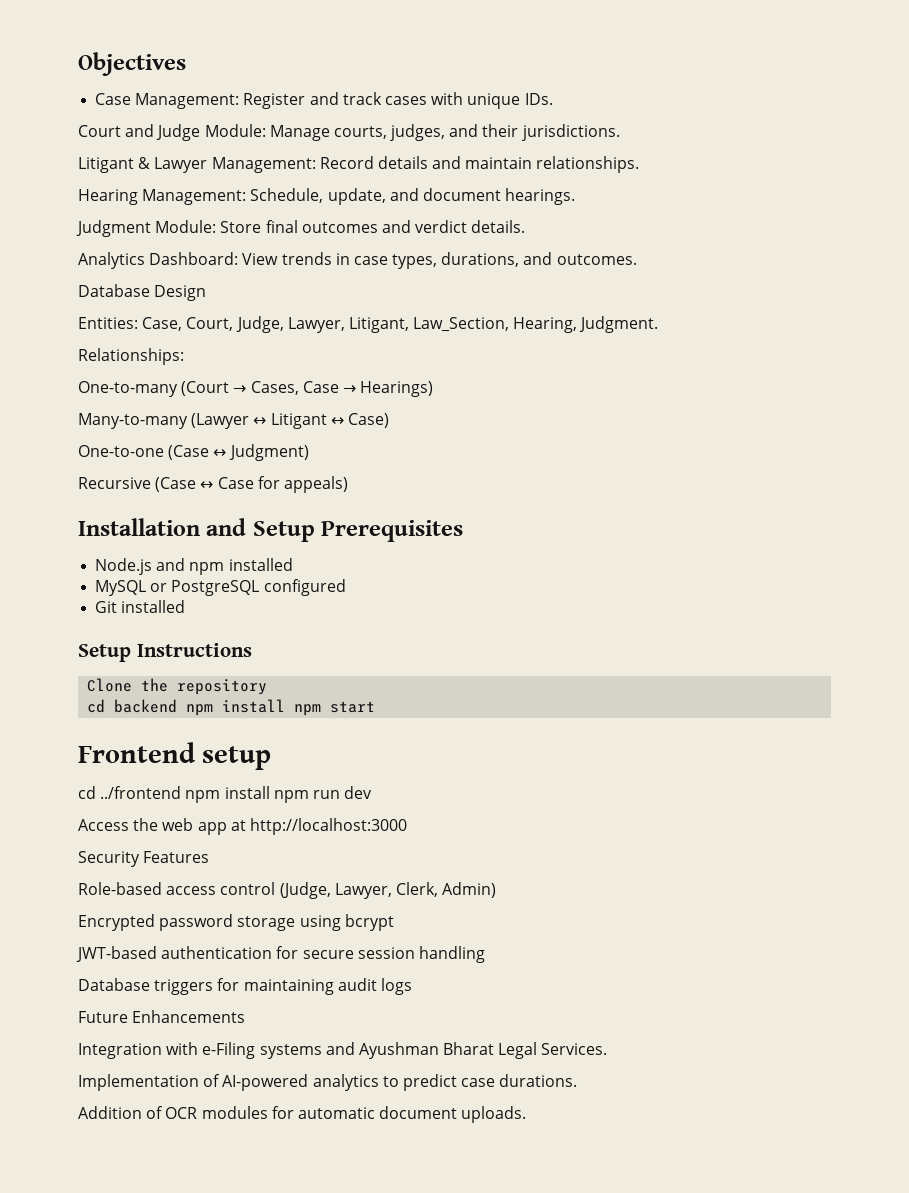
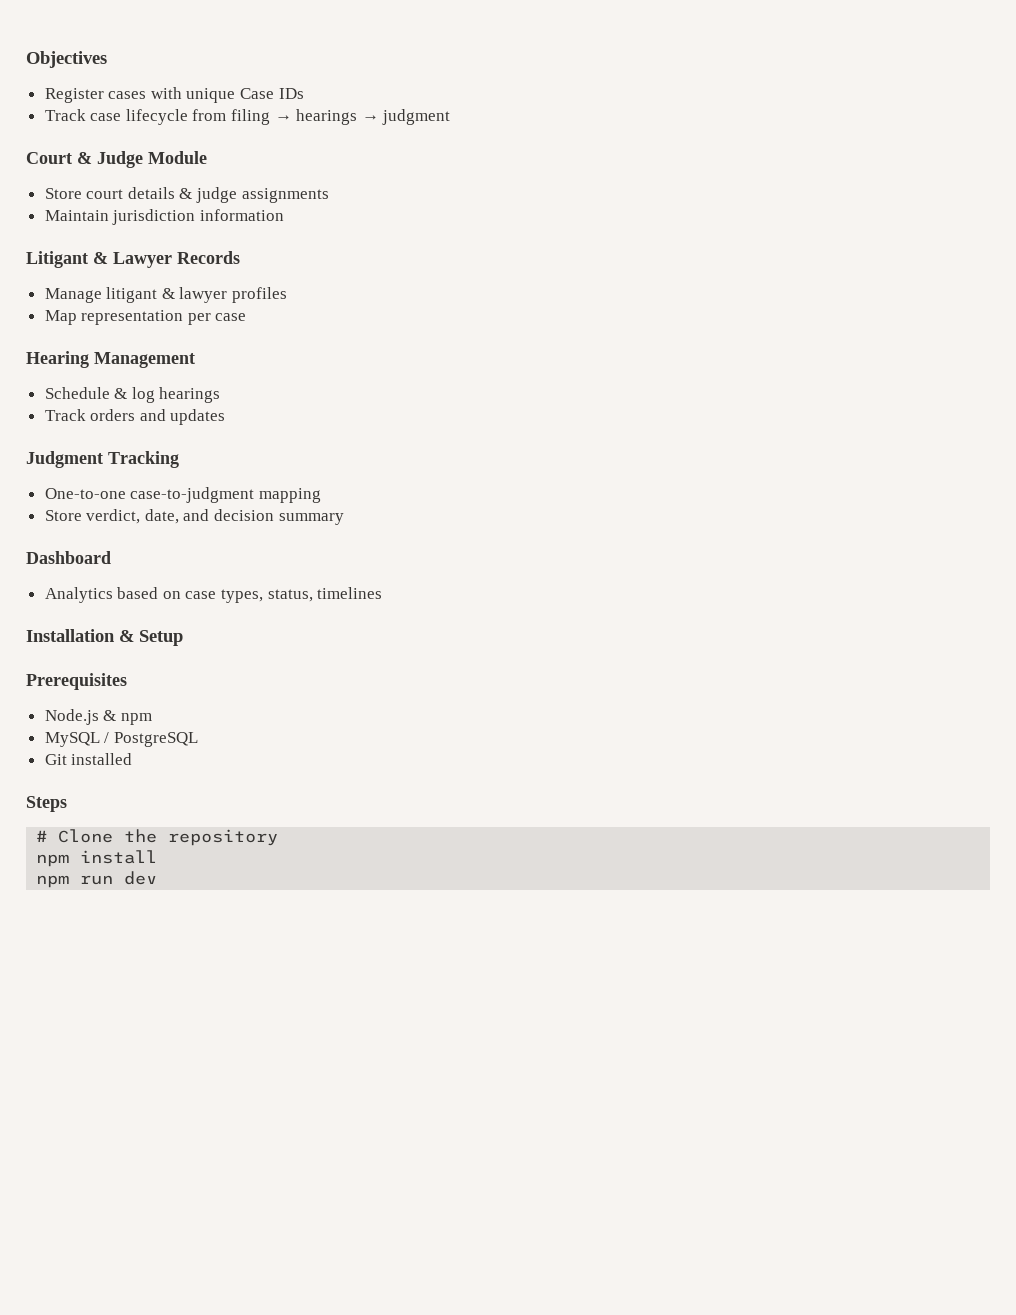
[95,92,553,109] [78,124,620,141] [78,156,640,173] [78,188,576,205] [76,220,526,237] [78,252,637,269] [78,284,207,301] [78,316,659,333] [78,348,184,365] [78,381,434,397] [78,413,389,429] [78,444,309,461] [78,476,348,493] Case Management: Register and track cases with unique IDs. // Court and Judge Module: Manage courts, judges, and their jurisdictions. // Litigant & Lawyer Management: Record details and maintain relationships. // Hearing Management: Schedule, update, and document hearings. // Judgment Module: Store final outcomes and verdict details. // Analytics Dashboard: View trends in case types, durations, and outcomes. // Database Design // Entities: Case, Court, Judge, Lawyer, Litigant, Law_Section, Hearing, Judgment. // Relationships: // One-to-many (Court → Cases, Case → Hearings) // Many-to-many (Lawyer ↔ Litigant ↔ Case) // One-to-one (Case ↔ Judgment) // Recursive (Case ↔ Case for appeals) -> [44,87,304,103] [44,109,451,125] [26,151,207,168] [44,187,329,203] [44,209,284,225] [26,251,240,268] [44,287,288,303] [44,310,247,325] [26,351,195,368] [44,387,221,403] [44,409,226,425] [26,451,179,468] [44,487,321,503] [44,509,344,525] [26,551,111,564] [44,587,383,603] Register cases with unique Case IDs // Track case lifecycle from filing → hearings → judgment // Court & Judge Module // Store court details & judge assignments // Maintain jurisdiction information // Litigant & Lawyer Records // Manage litigant & lawyer profiles // Map representation per case // Hearing Management // Schedule & log hearings // Track orders and updates // Judgment Tracking // One-to-one case-to-judgment mapping // Store verdict, date, and decision summary // Dashboard // Analytics based on case types, status, timelines
[206,518,315,542] and Setup -> [119,630,183,646] & Setup //
[156,558,293,575] and npm installed -> [103,710,152,725] & npm
[150,583,168,592] or -> [104,732,110,743] /
[263,579,346,596] configured -> (198, 739) none
[78,643,252,662] Setup Instructions // -> [26,796,67,812] [36,830,48,842] Steps // #
[87,699,376,716] [78,742,272,770] [78,786,373,803] [78,818,407,835] [78,851,210,867] [78,882,497,899] [78,914,394,931] [76,946,485,963] [78,978,412,995] [78,1010,246,1023] [78,1042,608,1059] [78,1074,578,1091] [78,1106,527,1123] cd backend npm install npm start // Frontend setup // cd ../frontend npm install npm run dev // Access the web app at http://localhost:3000 // Security Features // Role-based access control (Judge, Lawyer, Clerk, Admin) // Encrypted password storage using bcrypt // JWT-based authentication for secure session handling // Database triggers for maintaining audit logs // Future Enhancements // Integration with e-Filing systems and Ayushman Bharat Legal Services. // Implementation of AI-powered analytics to predict case durations. // Addition of OCR modules for automatic document uploads. -> [36,850,158,867] [36,871,158,888] npm install // npm run dev

